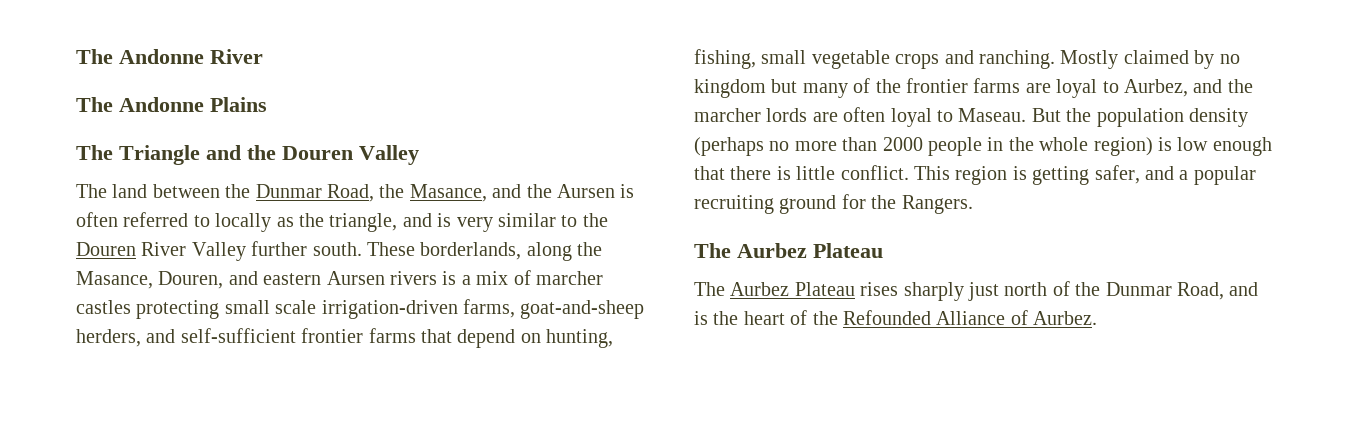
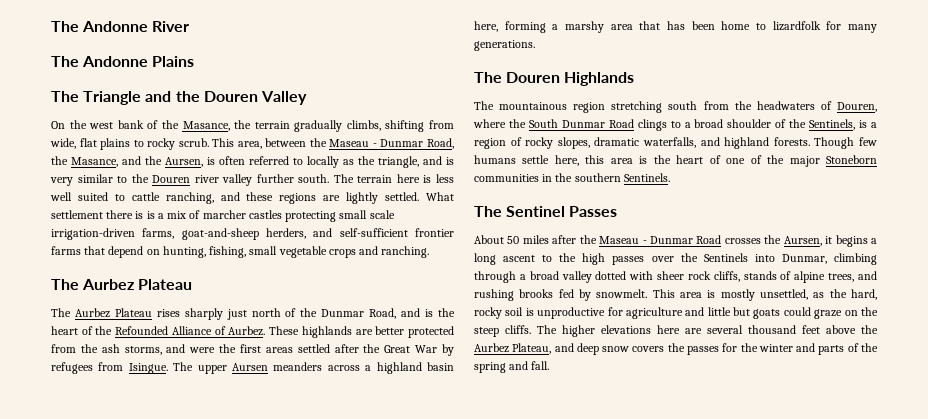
[76,184,251,198] The land between the -> [51,120,454,132] [50,138,377,150] On the west bank of the Masance, the terrain gradually climbs, shifting from wide, flat plains to rocky scrub. This area, between the Maseau -
[556,184,615,198] Aursen -> [165,157,203,167] Aursen,
[141,241,603,261] [76,271,437,289] River Valley further south. These borderlands, along the Masance, Douren, and eastern Aursen rivers -> [194,174,455,186] [50,192,454,204] [51,210,144,219] river valley further south. The terrain here is less well suited to cattle ranching, and these regions are lightly settled. What settlement there is
[1060,50,1240,69] [694,78,1253,98] [694,107,1248,127] [694,137,1272,156] [694,165,1256,185] [694,194,973,214] Mostly claimed by no kingdom but many of the frontier farms are loyal to Aurbez, and the marcher lords are often loyal to Maseau. But the population density (perhaps no more than 2000 people in the whole region) is low enough that there is little conflict. This region is getting safer, and a popular recruiting ground for the Rangers. -> (430, 252) none
(1098, 318) none -> [269,326,454,338] [51,344,454,356] [51,362,454,374] [474,21,877,33] [474,40,535,51] [474,72,635,86] [474,101,877,113] [473,119,877,131] [474,137,877,149] [474,155,877,167] [474,173,670,182] [474,206,618,217] [474,235,877,247] [474,253,877,265] [474,271,877,283] [474,289,877,301] [474,307,878,319] [474,325,878,337] [474,343,878,355] [474,361,550,373] These highlands are better protected from the ash storms, and were the first areas settled after the Great War by refugees from Isingue. The upper Aursen meanders across a highland basin here, forming a marshy area that has been home to lizardfolk for many generations. // The Douren Highlands // The mountainous region stretching south from the headwaters of Douren, where the South Dunmar Road clings to a broad shoulder of the Sentinels, is a region of rocky slopes, dramatic waterfalls, and highland forests. Though few humans settle here, this area is the heart of one of the major Stoneborn communities in the southern Sentinels. // The Sentinel Passes // About 50 miles after the Maseau - Dunmar Road crosses the Aursen, it begins a long ascent to the high passes over the Sentinels into Dunmar, climbing through a broad valley dotted with sheer rock cliffs, stands of alpine trees, and rushing brooks fed by snowmelt. This area is mostly unsettled, as the hard, rocky soil is unproductive for agriculture and little but goats could graze on the steep cliffs. The higher elevations here are several thousand feet above the Aurbez Plateau, and deep snow covers the passes for the winter and parts of the spring and fall.

